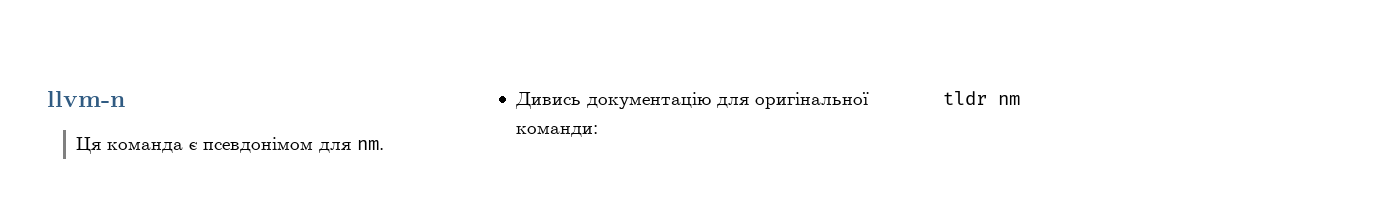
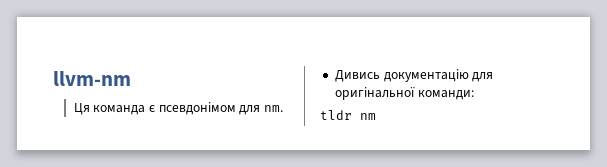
[47,91,125,107] llvm-n -> [53,71,131,86] llvm-nm

